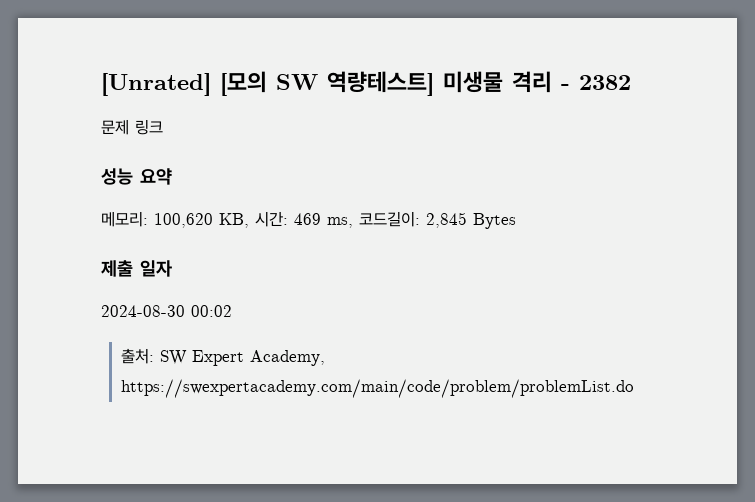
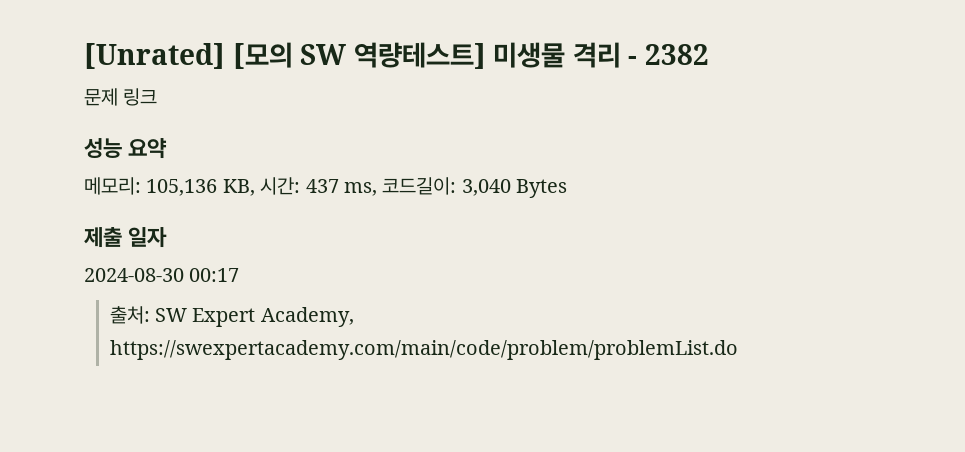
[154,213,213,228] 100,620 -> [146,179,218,196] 105,136
[294,213,321,225] 469 -> [305,179,339,193] 437
[426,212,467,228] 2,845 -> [461,179,511,196] 3,040
[191,305,232,317] 00:02 -> [189,268,240,282] 00:17

